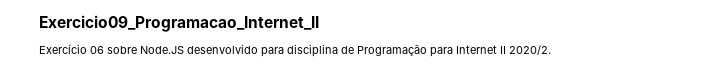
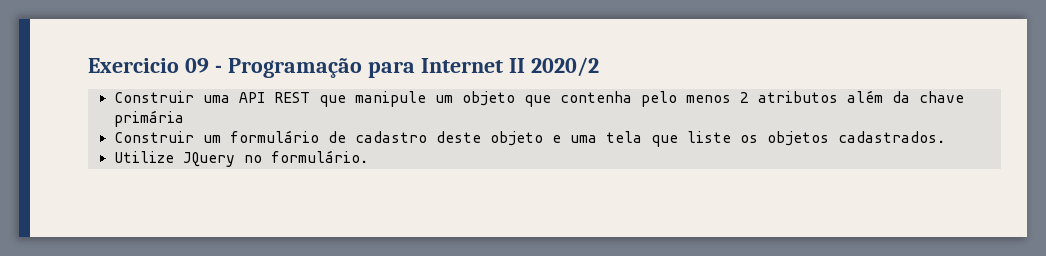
[39,15,319,32] [39,44,551,57] Exercicio09_Programacao_Internet_II // Exercício 06 sobre Node.JS desenvolvido para disciplina de Programação para Internet II 2020/2. -> [88,57,599,78] [114,90,965,107] [114,110,185,127] [114,130,946,147] [114,150,369,167] Exercicio 09 - Programação para Internet II 2020/2 // Construir uma API REST que manipule um objeto que contenha pelo menos 2 atributos além da chave primária // Construir um formulário de cadastro deste objeto e uma tela que liste os objetos cadastrados. // Utilize JQuery no formulário.

